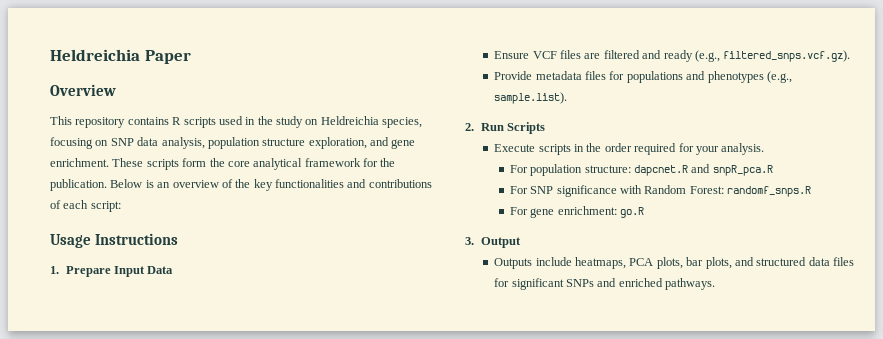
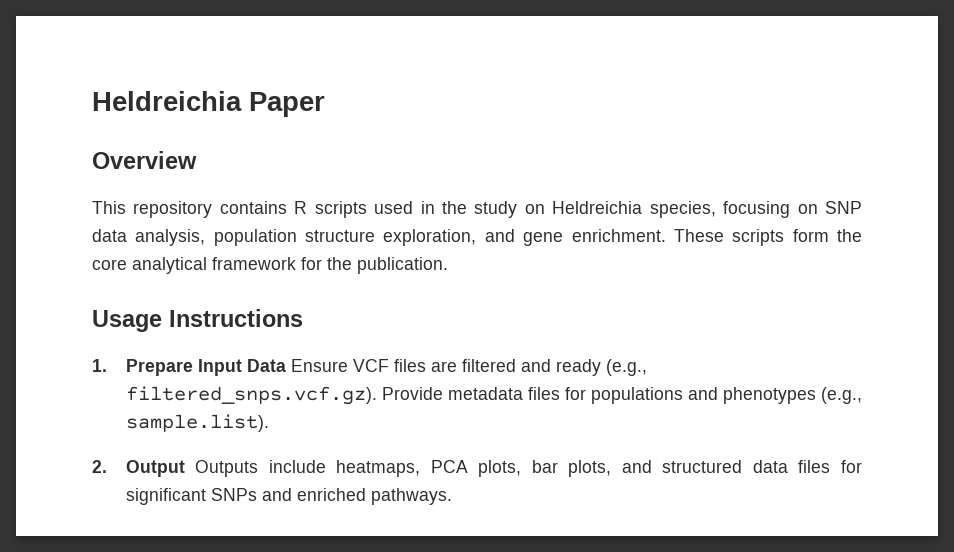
[110,179,432,191] [50,200,121,212] Below is an overview of the key functionalities and contributions of each script: -> (448, 265) none
(174, 270) // -> (286, 365) none
(851, 56) // -> (377, 395) none
[480,122,545,134] [494,143,765,155] [509,164,773,176] [509,185,812,197] [509,206,644,218] [465,237,474,245] Run Scripts // Execute scripts in the order required for your analysis. // For population structure: dapcnet.R and snpR_pca.R // For SNP significance with Random Forest: randomf_snps.R // For gene enrichment: go.R // 3. -> (107, 466) none
(521, 242) // -> (185, 468) none

